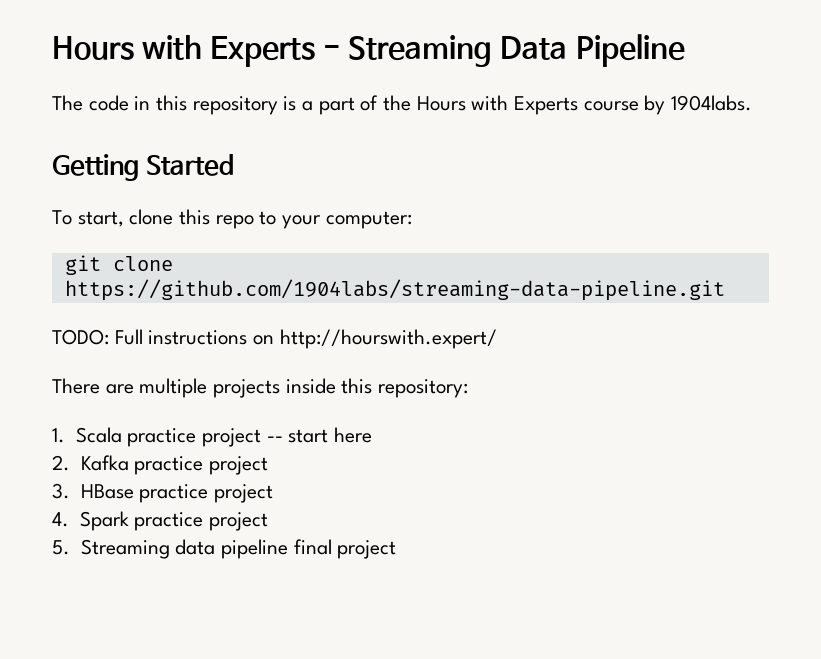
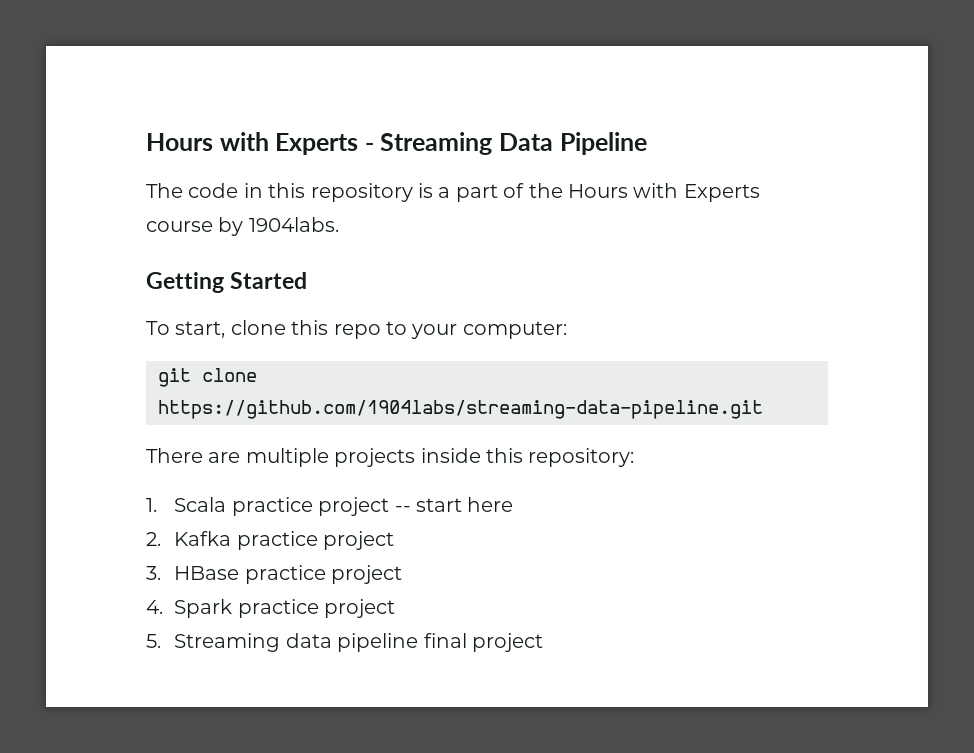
[52,329,497,349] // TODO: Full instructions on http://hourswith.expert/ -> (763, 409) none

